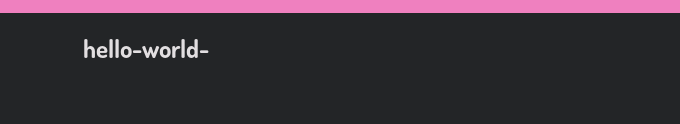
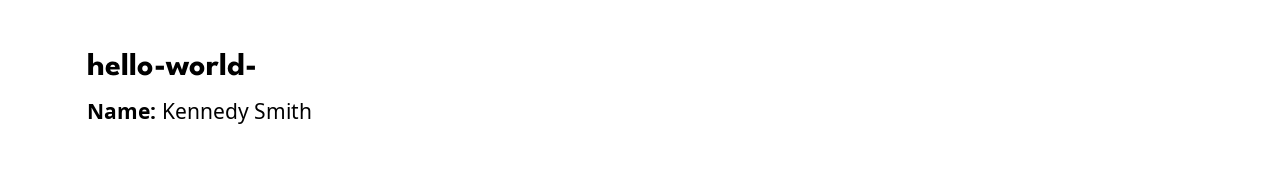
(209, 48) none -> [87,103,313,124] // Name: Kennedy Smith

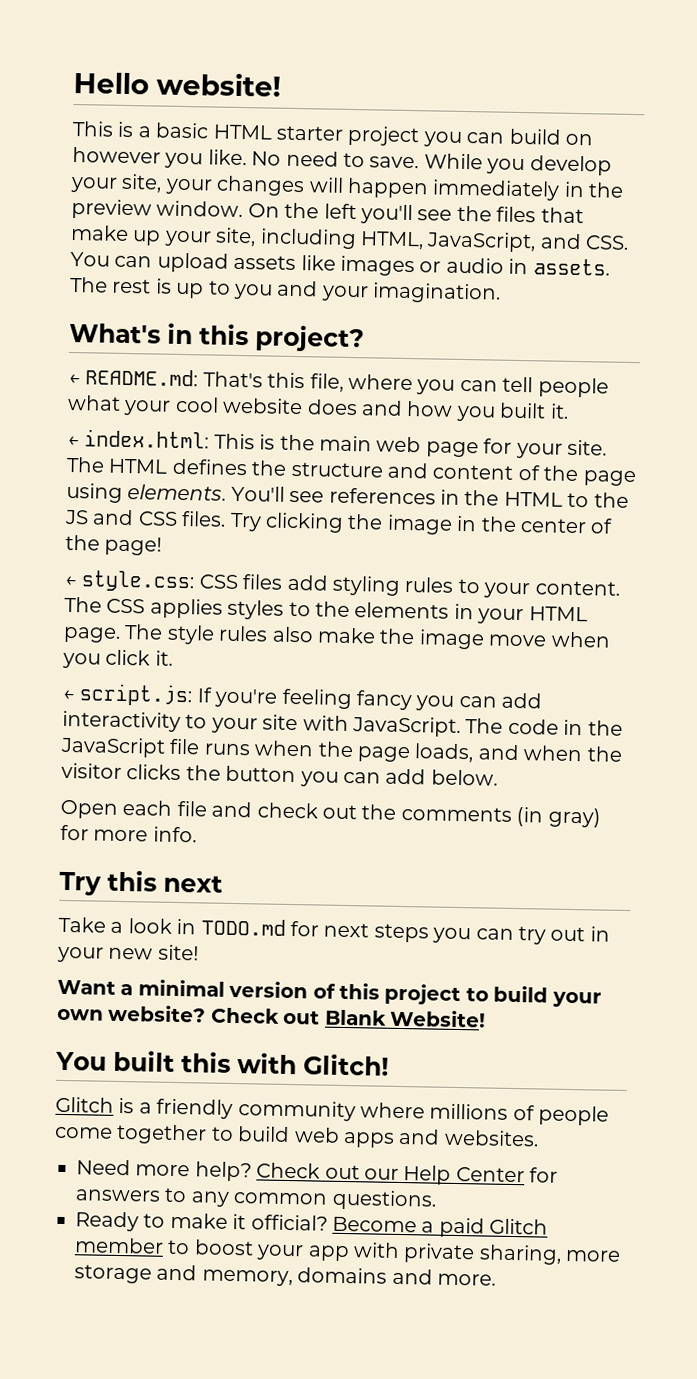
[87,52,257,76] [87,103,313,124] hello-world- // Name: Kennedy Smith -> [73,72,281,97] [72,121,593,147] [72,147,612,176] [70,173,625,201] [71,198,584,225] [70,224,630,253] [70,251,610,277] [70,276,502,304] [69,322,365,353] [68,368,609,398] [67,394,569,422] [67,429,607,459] [66,456,636,487] [66,482,629,508] [64,509,614,535] [65,534,163,556] [64,570,620,599] [64,596,588,625] [63,624,611,650] [62,649,173,669] [62,683,543,711] [62,710,623,737] [60,736,623,763] [61,762,498,787] [60,799,601,828] [60,824,197,843] [59,869,223,896] [58,916,610,945] [57,944,199,963] [57,979,602,1008] [57,1004,486,1028] [55,1049,389,1076] [55,1096,610,1126] [54,1123,539,1148] [76,1159,559,1185] [75,1187,437,1211] [75,1211,549,1238] [74,1237,622,1265] [74,1264,496,1287] Hello website! // This is a basic HTML starter project you can build on however you like. No need to save. While you develop your site, your changes will happen immediately in the preview window. On the left you'll see the files that make up your site, including HTML, JavaScript, and CSS. You can upload assets like images or audio in assets. The rest is up to you and your imagination. // What's in this project? // ← README.md: That's this file, where you can tell people what your cool website does and how you built it. // ← index.html: This is the main web page for your site. The HTML defines the structure and content of the page using elements. You'll see references in the HTML to the JS and CSS files. Try clicking the image in the center of the page! // ← style.css: CSS files add styling rules to your content. The CSS applies styles to the elements in your HTML page. The style rules also make the image move when you click it. // ← script.js: If you're feeling fancy you can add interactivity to your site with JavaScript. The code in the JavaScript file runs when the page loads, and when the visitor clicks the button you can add below. // Open each file and check out the comments (in gray) for more info. // Try this next // Take a look in TODO.md for next steps you can try out in your new site! // Want a minimal version of this project to build your own website? Check out Blank Website! // You built this with Glitch! // Glitch is a friendly community where millions of people come together to build web apps and websites. // Need more help? Check out our Help Center for answers to any common questions. // Ready to make it official? Become a paid Glitch member to boost your app with private sharing, more storage and memory, domains and more.

